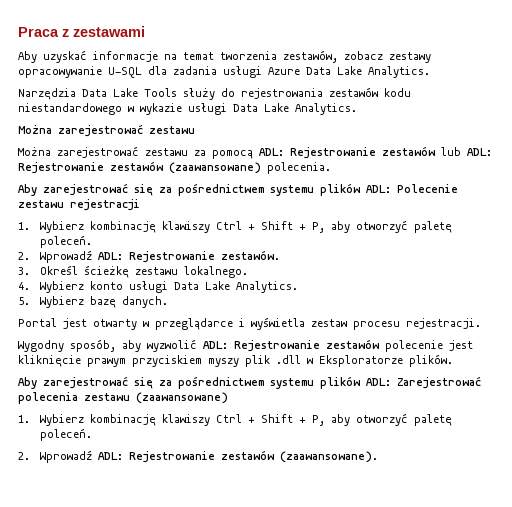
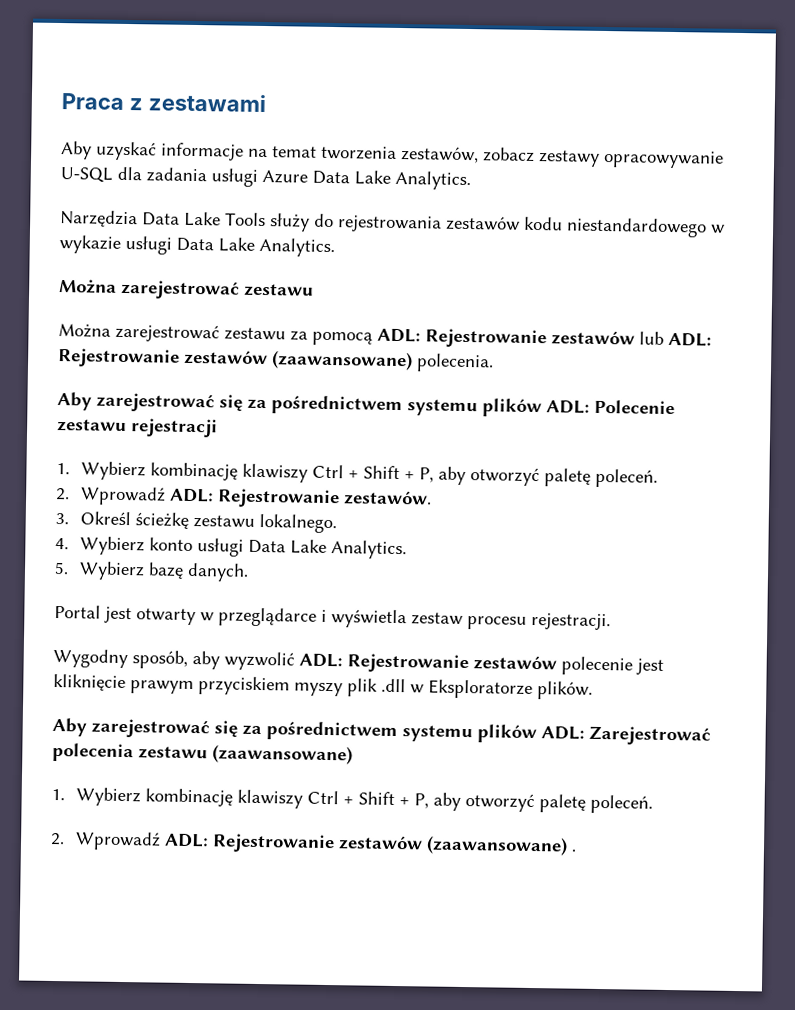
[279,451,378,463] (zaawansowane). -> [425,835,576,856] (zaawansowane) .

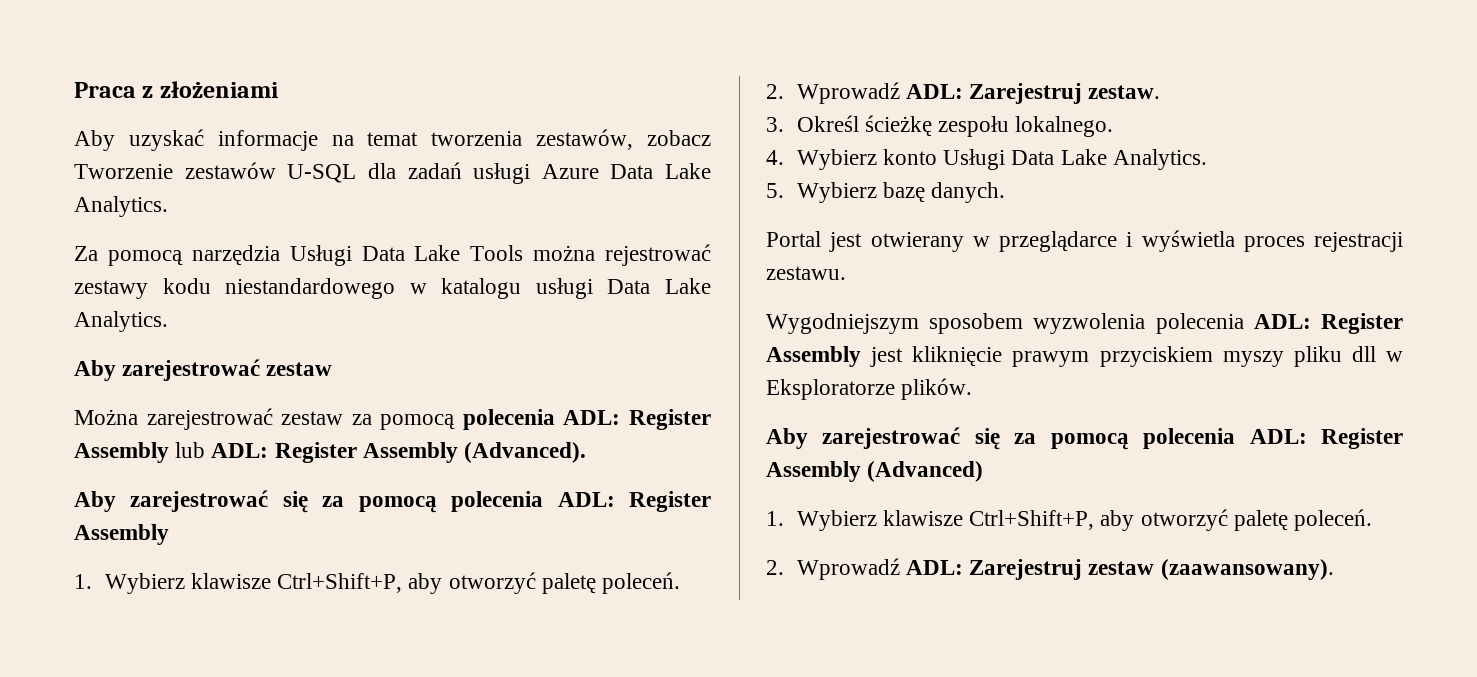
[147,93,266,113] zestawami -> [159,81,279,98] złożeniami
[538,149,724,169] zestawy opracowywanie -> [74,162,276,179] Tworzenie zestawów
[146,167,207,183] zadania -> [407,162,462,179] zadań
[60,210,520,233] Narzędzia Data Lake Tools służy do rejestrowania zestawów -> [74,244,711,266] [74,280,148,299] Za pomocą narzędzia Usługi Data Lake Tools można rejestrować zestawy
[59,235,335,258] [59,279,314,300] [58,323,712,349] [58,348,494,373] [57,392,675,418] [57,418,218,438] [56,461,658,488] [56,486,432,509] wykazie usługi Data Lake Analytics. // Można zarejestrować zestawu // Można zarejestrować zestawu za pomocą ADL: Rejestrowanie zestawów lub ADL: Rejestrowanie zestawów (zaawansowane) polecenia. // Aby zarejestrować się za pośrednictwem systemu plików ADL: Polecenie zestawu rejestracji // 1. Wybierz kombinację klawiszy Ctrl + Shift + P, aby otworzyć paletę poleceń. // 2. Wprowadź ADL: Rejestrowanie zestawów. -> [441,278,711,299] [74,311,168,332] [74,359,333,381] [74,408,711,430] [74,442,587,463] [74,490,711,513] [74,524,169,545] [74,572,681,594] [766,82,1161,104] katalogu usługi Data Lake Analytics. // Aby zarejestrować zestaw // Można zarejestrować zestaw za pomocą polecenia ADL: Register Assembly lub ADL: Register Assembly (Advanced). // Aby zarejestrować się za pomocą polecenia ADL: Register Assembly // 1. Wybierz klawisze Ctrl+Shift+P, aby otworzyć paletę poleceń. // 2. Wprowadź ADL: Zarejestruj zestaw.
[192,515,255,528] zestawu -> [938,116,1010,137] zespołu
[196,538,244,557] usługi -> [943,149,1006,170] Usługi
[136,608,196,626] otwarty -> [870,232,964,252] otwierany
[411,612,611,631] [53,648,633,676] zestaw procesu rejestracji. // Wygodny sposób, aby wyzwolić ADL: Rejestrowanie zestawów polecenie -> [1243,232,1403,252] [766,266,846,280] [766,313,1403,334] [766,346,861,367] proces rejestracji zestawu. // Wygodniejszym sposobem wyzwolenia polecenia ADL: Register Assembly
[347,678,406,697] plik .dll -> [1293,346,1376,367] pliku dll
[266,721,711,746] [52,742,353,765] [51,787,653,814] [50,831,576,856] pośrednictwem systemu plików ADL: Zarejestrować polecenia zestawu (zaawansowane) // 1. Wybierz kombinację klawiszy Ctrl + Shift + P, aby otworzyć paletę poleceń. // 2. Wprowadź ADL: Rejestrowanie zestawów (zaawansowane) . -> [1050,428,1403,450] [766,461,984,482] [766,509,1373,531] [766,558,1334,580] pomocą polecenia ADL: Register Assembly (Advanced) // 1. Wybierz klawisze Ctrl+Shift+P, aby otworzyć paletę poleceń. // 2. Wprowadź ADL: Zarejestruj zestaw (zaawansowany).

